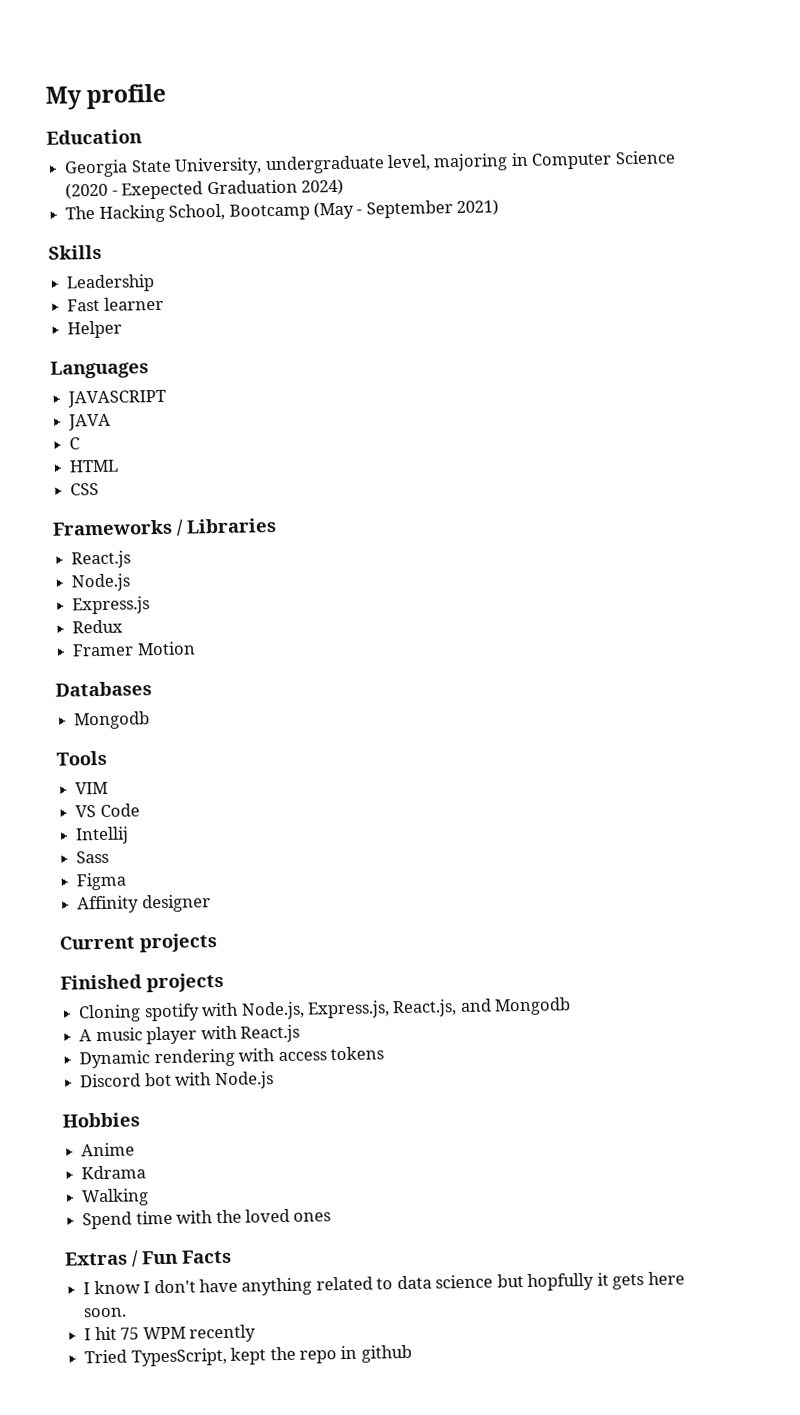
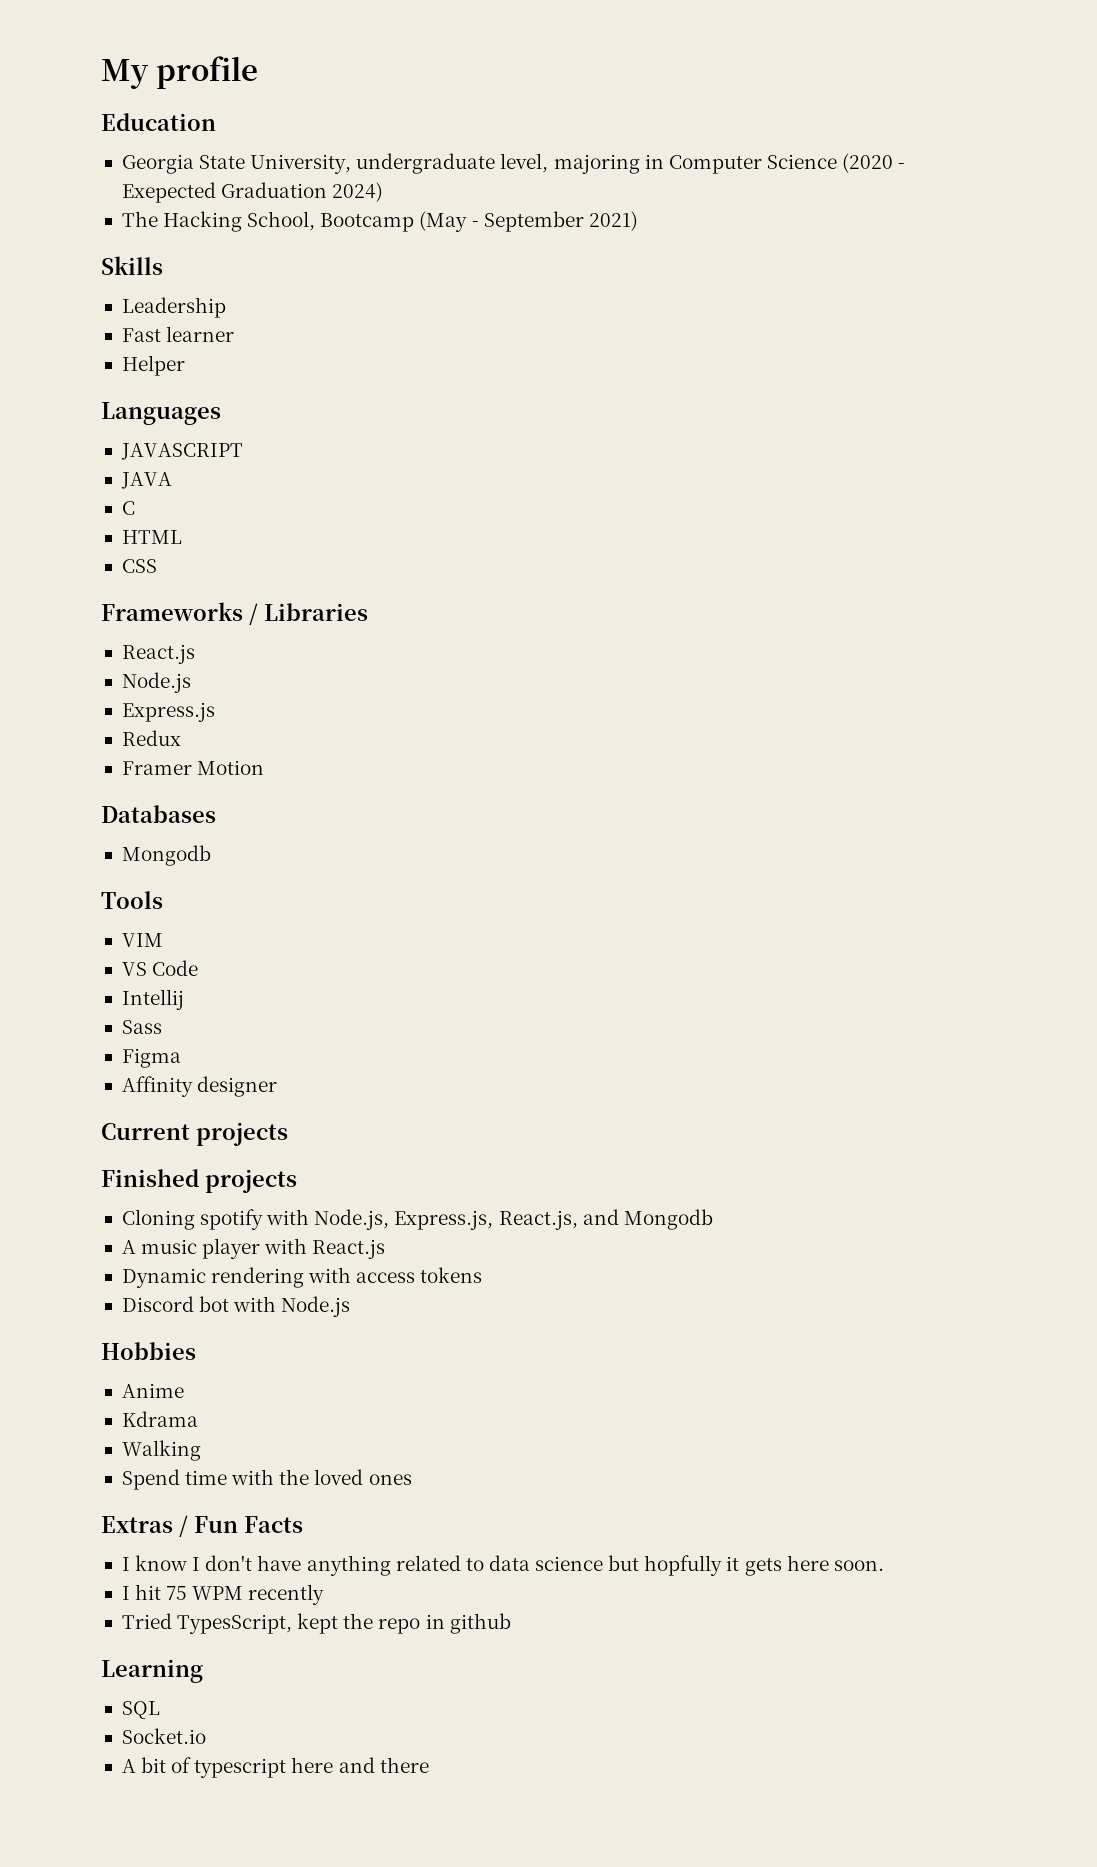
(412, 1353) none -> [101,1659,203,1683] [121,1701,160,1719] [121,1728,206,1744] [121,1757,429,1778] // Learning // SQL // Socket.io // A bit of typescript here and there

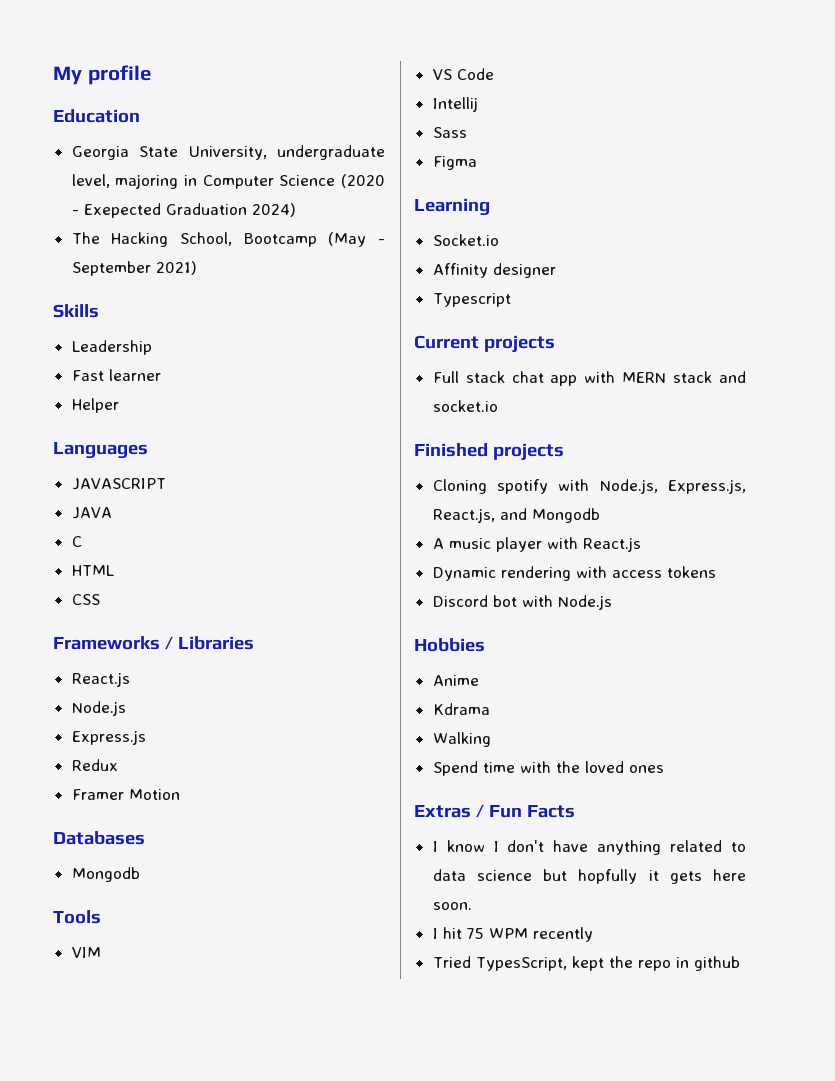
(181, 1058) none -> [414,198,490,216] [432,234,499,246] // Learning // Socket.io
(278, 1086) none -> [432,293,511,307] // Typescript
(288, 1134) none -> [432,371,746,386] [432,400,498,412] // Full stack chat app with MERN stack and socket.io
[101,1659,203,1683] [121,1701,160,1719] [121,1728,206,1744] [121,1757,429,1778] // Learning // SQL // Socket.io // A bit of typescript here and there -> (740, 963) none

